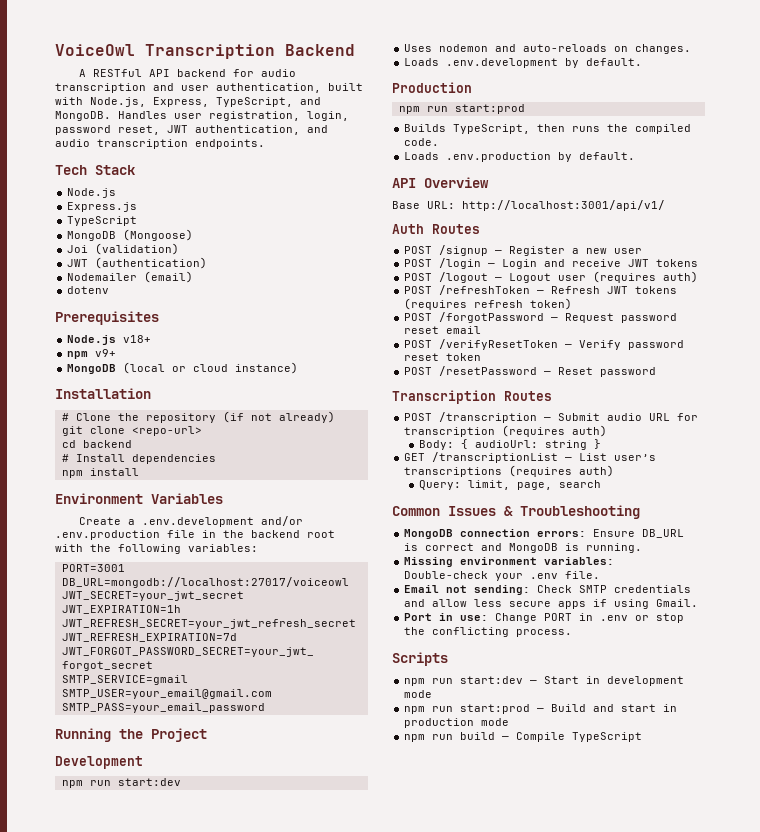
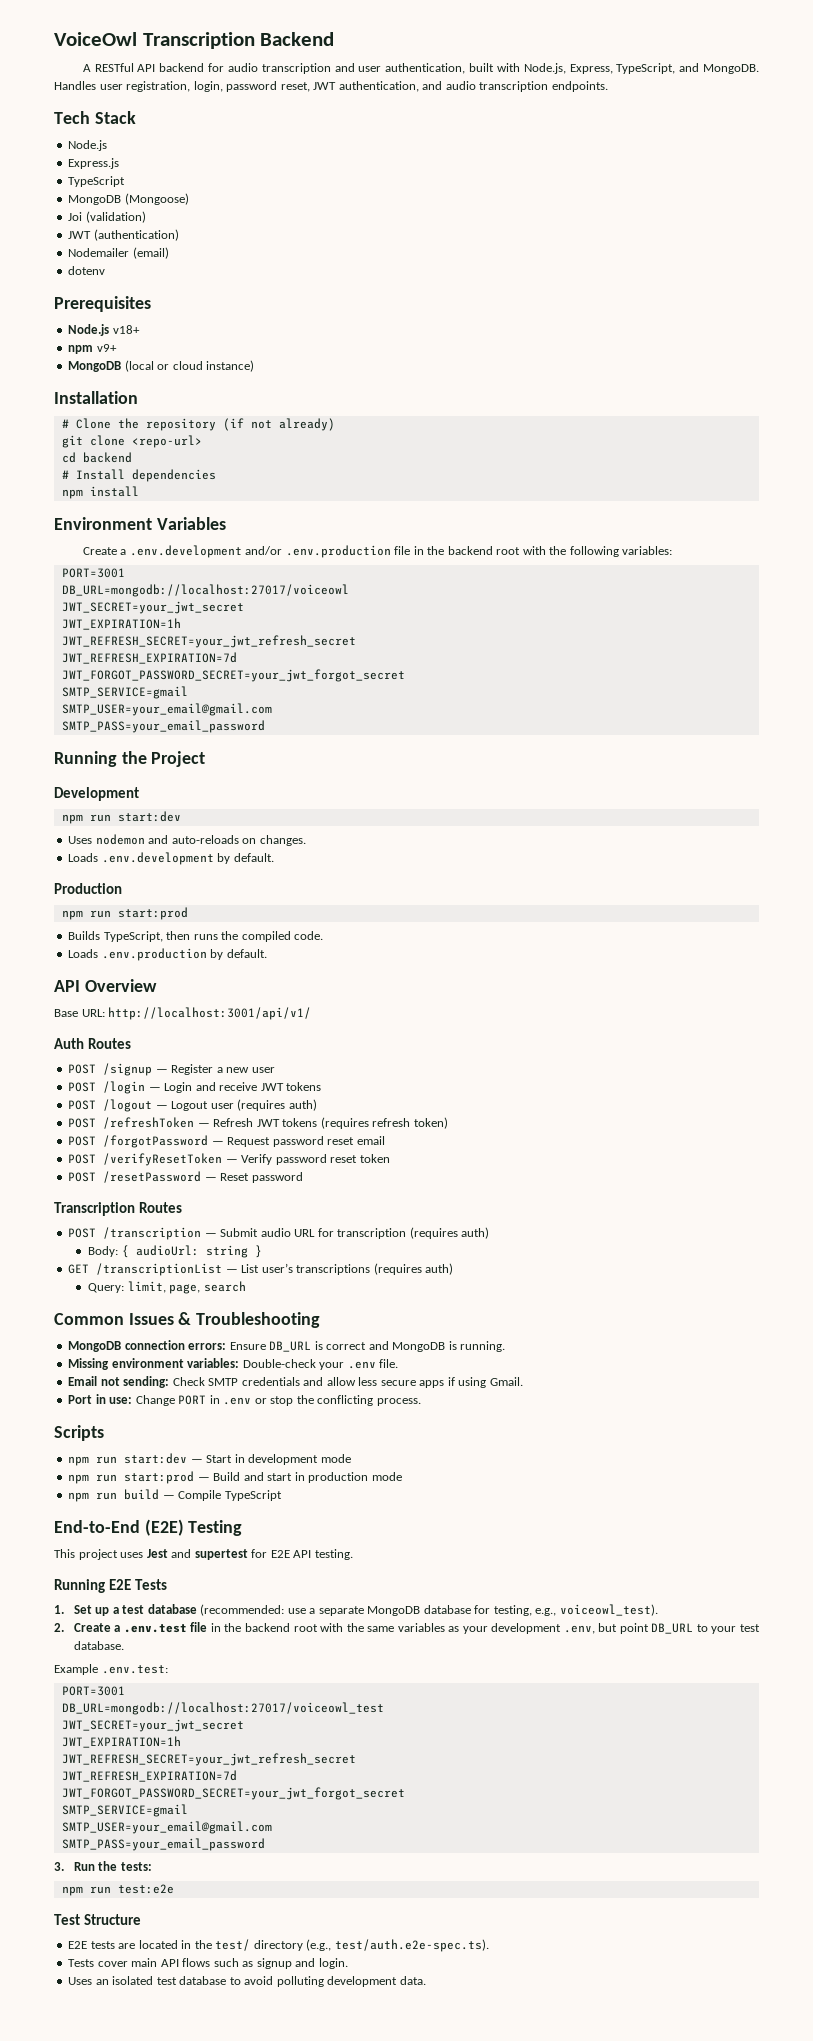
(643, 737) none -> [54,1519,243,1536] [54,1549,353,1560] [54,1579,168,1593] [54,1604,658,1616] [54,1622,760,1634] [73,1641,124,1650] [54,1664,168,1675] [61,1686,125,1696] [61,1702,384,1715] [61,1719,244,1732] [61,1736,181,1748] [61,1753,356,1766] [61,1770,237,1782] [61,1787,405,1800] [61,1804,188,1817] [61,1821,272,1834] [61,1838,265,1851] [54,1861,152,1871] [61,1884,174,1896] [54,1914,142,1925] [68,1939,489,1952] [68,1958,348,1969] [68,1976,426,1987] // End-to-End (E2E) Testing // This project uses Jest and supertest for E2E API testing. // Running E2E Tests // 1. Set up a test database (recommended: use a separate MongoDB database for testing, e.g., voiceowl_test). // 2. Create a .env.test file in the backend root with the same variables as your development .env, but point DB_URL to your test database. // Example .env.test: // PORT=3001 // DB_URL=mongodb://localhost:27017/voiceowl_test // JWT_SECRET=your_jwt_secret // JWT_EXPIRATION=1h // JWT_REFRESH_SECRET=your_jwt_refresh_secret // JWT_REFRESH_EXPIRATION=7d // JWT_FORGOT_PASSWORD_SECRET=your_jwt_forgot_secret // SMTP_SERVICE=gmail // SMTP_USER=your_email@gmail.com // SMTP_PASS=your_email_password // 3. Run the tests: // npm run test:e2e // Test Structure // E2E tests are located in the test/ directory (e.g., test/auth.e2e-spec.ts). // Tests cover main API flows such as signup and login. // Uses an isolated test database to avoid polluting development data.

